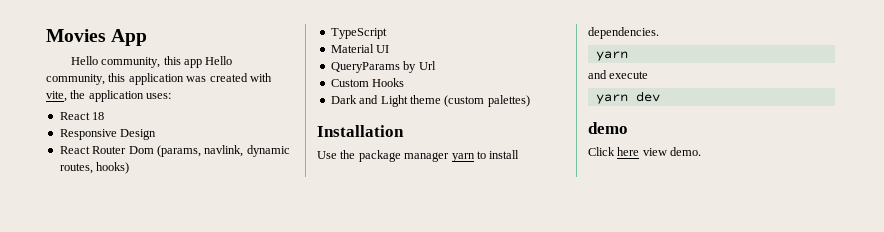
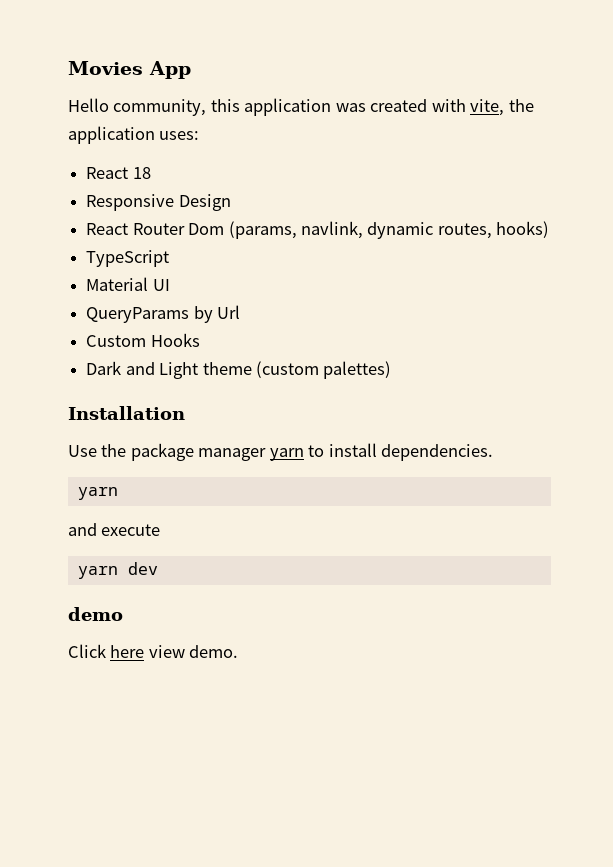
[183,56,233,68] [46,73,126,85] app Hello community, this -> (240, 105) none

